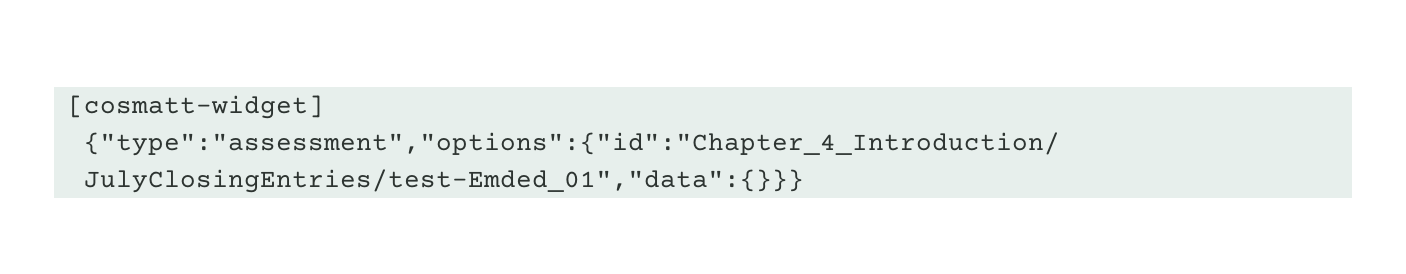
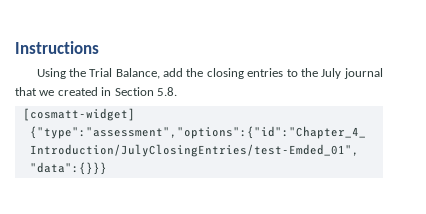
(67, 107) none -> [15,41,99,54] [36,68,383,79] [15,87,177,96] Instructions // Using the Trial Balance, add the closing entries to the July journal that we created in Section 5.8. //

